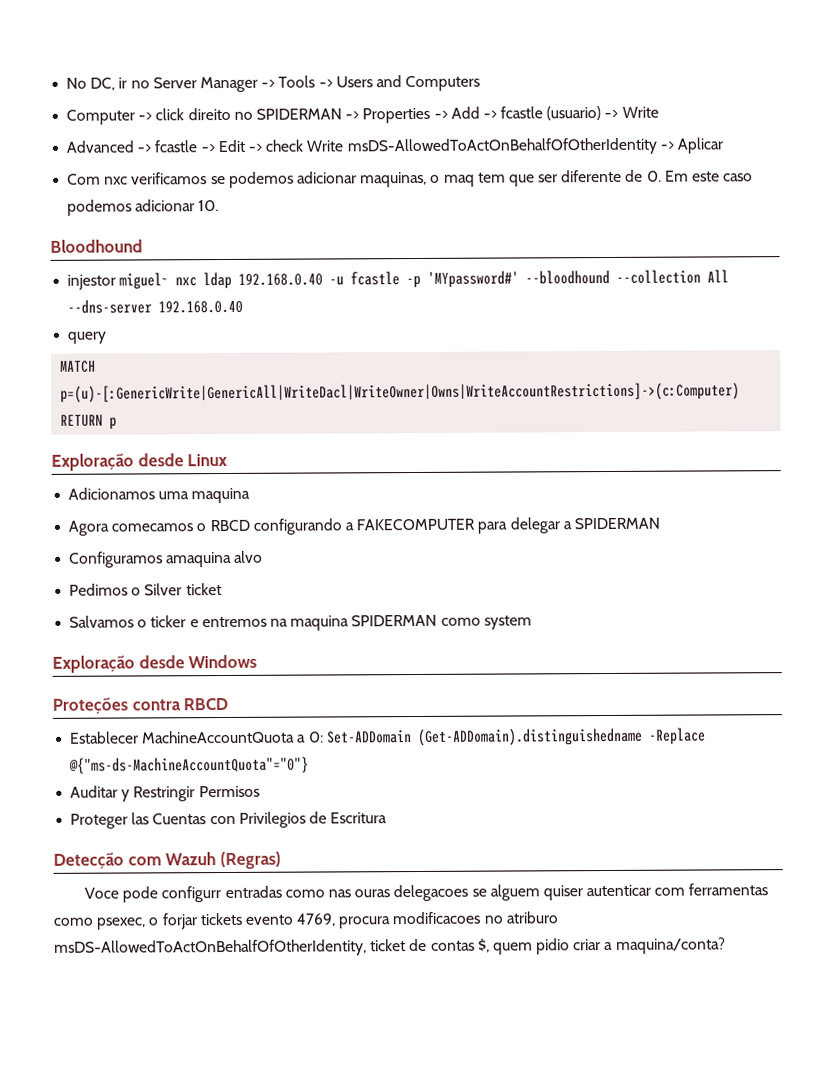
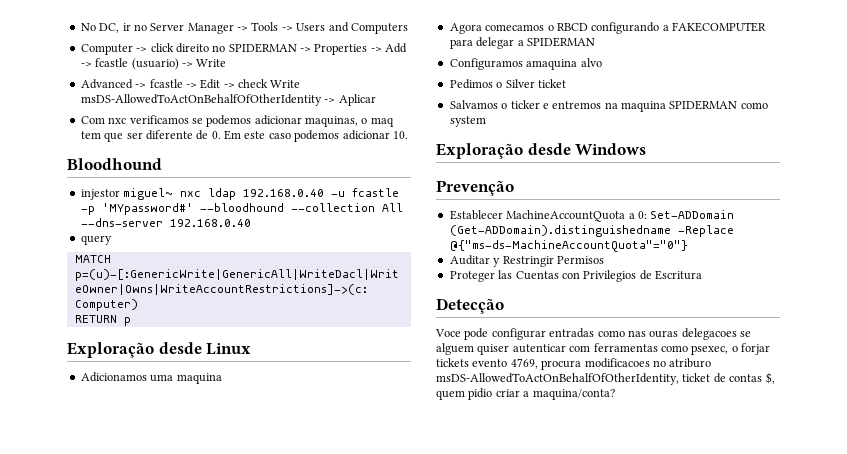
[52,697,229,714] Proteções contra RBCD -> [436,180,514,196] Prevenção
[127,851,281,870] com Wazuh (Regras) -> (504, 306) none
[161,886,222,903] configurr -> [491,328,546,340] configurar

